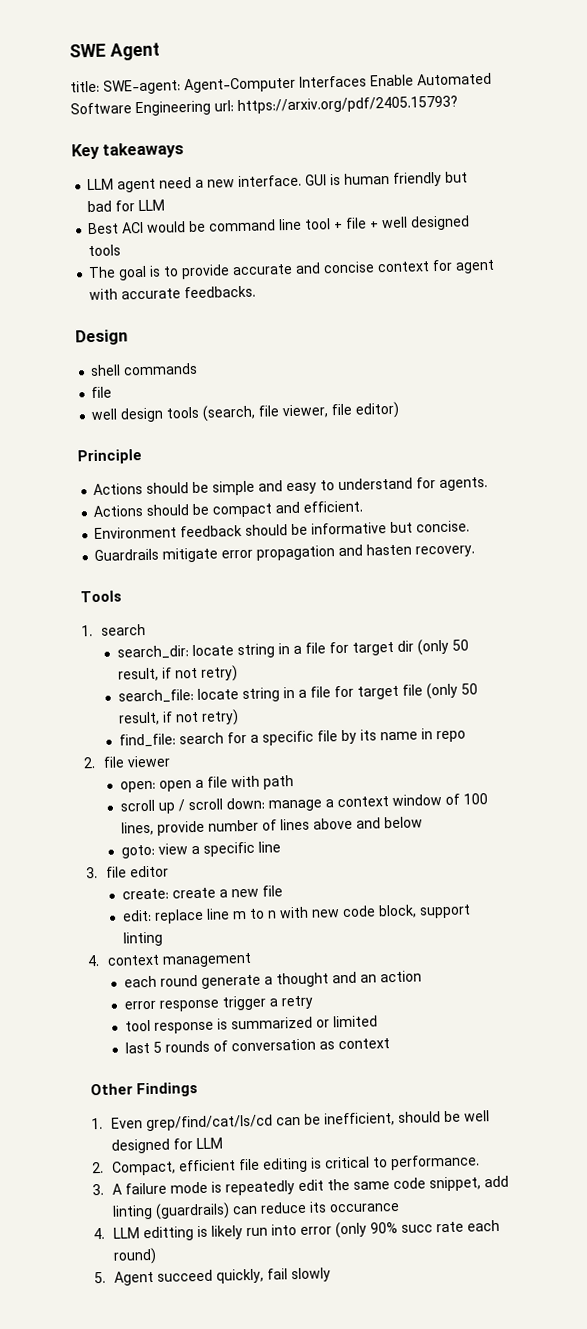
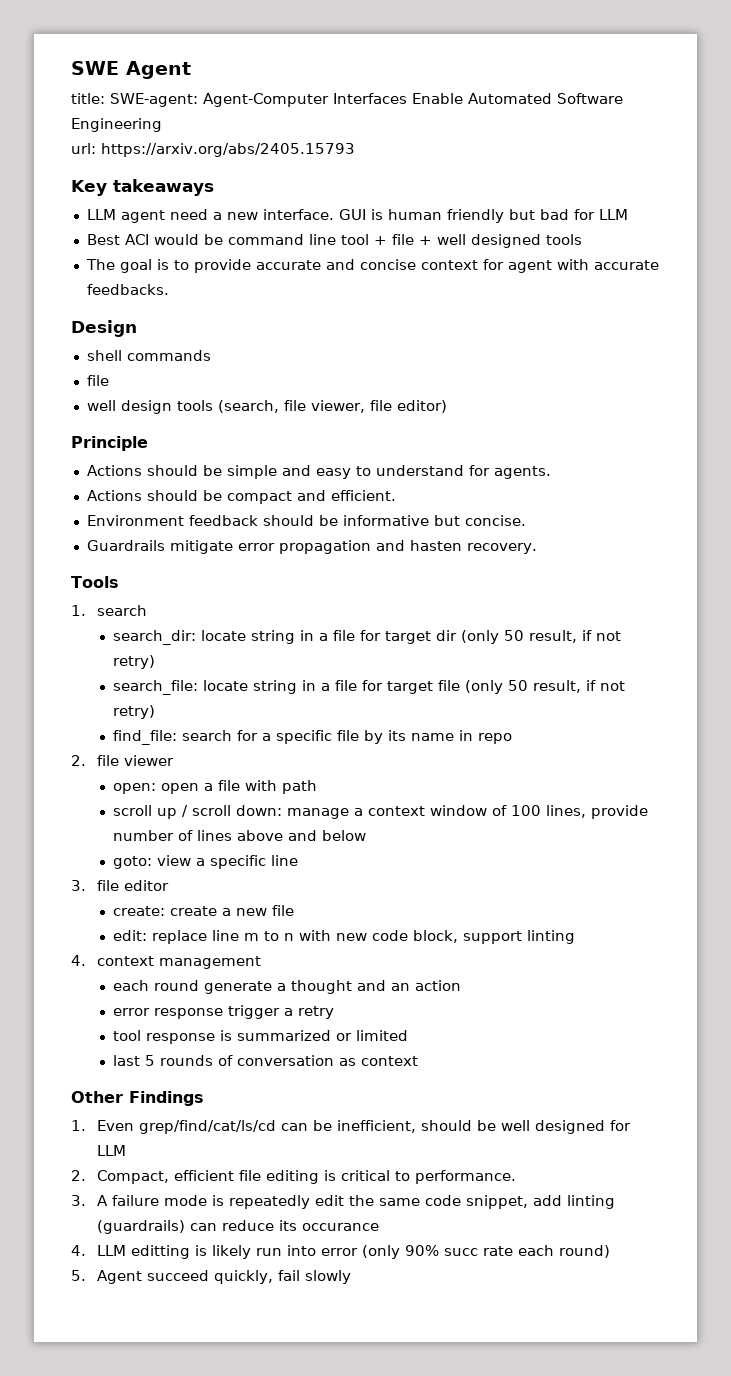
[214,95,458,115] url: https://arxiv.org/pdf/2405.15793? -> [71,143,355,157] // url: https://arxiv.org/abs/2405.15793

